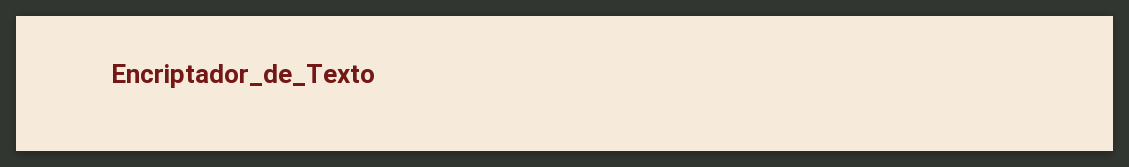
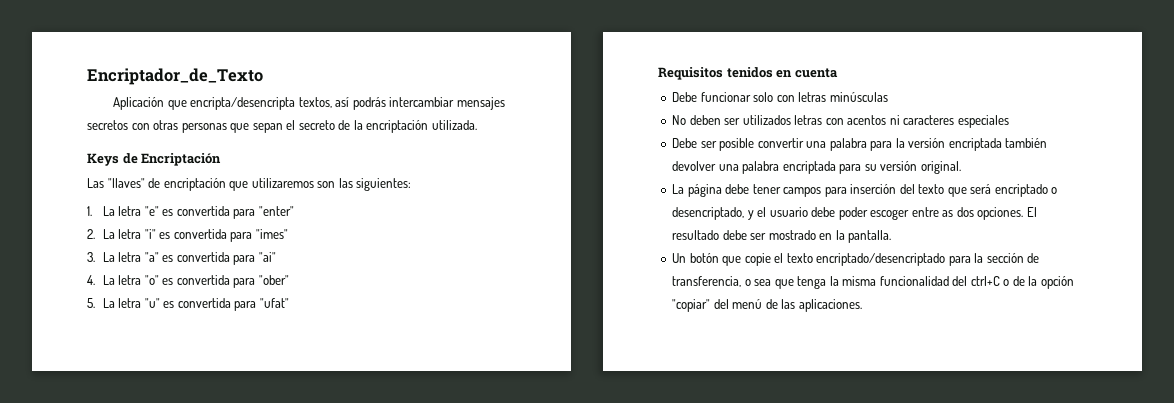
(375, 76) none -> [113,97,505,110] [87,120,477,133] [87,153,222,166] [87,178,412,191] [87,206,294,219] [87,229,288,242] [87,252,276,265] [87,275,289,288] [87,298,289,311] [658,67,838,80] [672,92,888,102] [672,115,1009,128] [672,138,1048,151] [672,161,961,174] [672,184,1058,197] [672,207,1037,220] [672,230,892,243] [672,253,1040,266] [672,276,1074,289] [672,299,862,312] // Aplicación que encripta/desencripta textos, así podrás intercambiar mensajes secretos con otras personas que sepan el secreto de la encriptación utilizada. // Keys de Encriptación // Las "llaves" de encriptación que utilizaremos son las siguientes: // 1. La letra "e" es convertida para "enter" // 2. La letra "i" es convertida para "imes" // 3. La letra "a" es convertida para "ai" // 4. La letra "o" es convertida para "ober" // 5. La letra "u" es convertida para "ufat" // Requisitos tenidos en cuenta // Debe funcionar solo con letras minúsculas // No deben ser utilizados letras con acentos ni caracteres especiales // Debe ser posible convertir una palabra para la versión encriptada también devolver una palabra encriptada para su versión original. // La página debe tener campos para inserción del texto que será encriptado o desencriptado, y el usuario debe poder escoger entre as dos opciones. El resultado debe ser mostrado en la pantalla. // Un botón que copie el texto encriptado/desencriptado para la sección de transferencia, o sea que tenga la misma funcionalidad del ctrl+C o de la opción "copiar" del menú de las aplicaciones.

